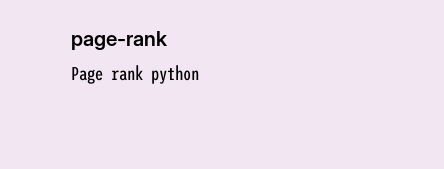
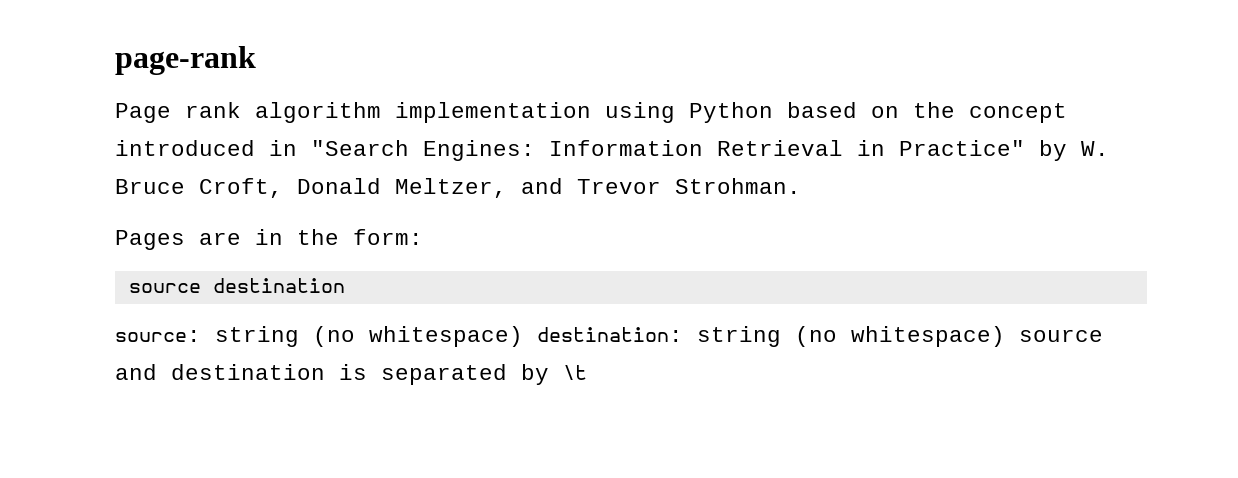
[151,65,199,84] python -> [255,102,1067,123] [115,140,1109,161] [115,178,801,198] [115,229,423,250] [128,278,345,293] [115,326,1103,347] [115,364,587,385] algorithm implementation using Python based on the concept introduced in "Search Engines: Information Retrieval in Practice" by W. Bruce Croft, Donald Meltzer, and Trevor Strohman. // Pages are in the form: // source destination // source: string (no whitespace) destination: string (no whitespace) source and destination is separated by \t

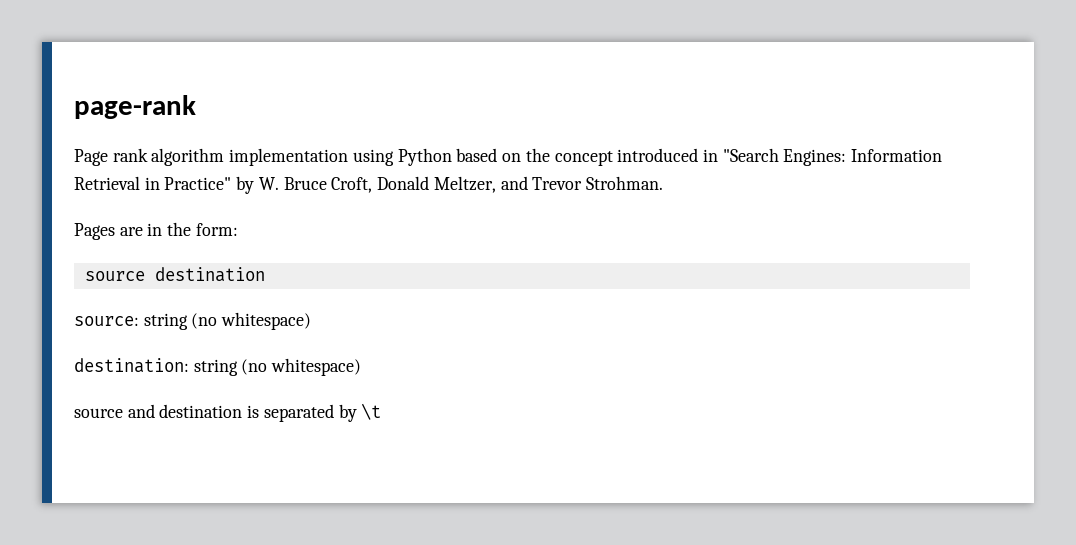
(523, 336) none -> (312, 321) //
(1005, 336) none -> (362, 367) //

